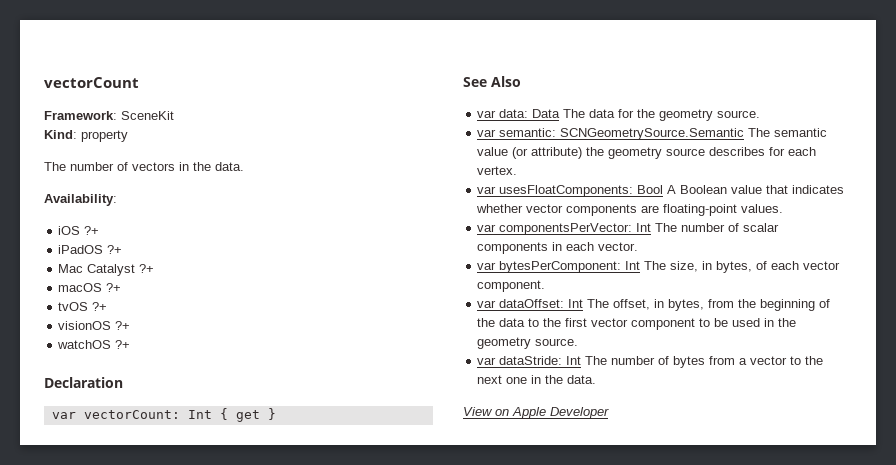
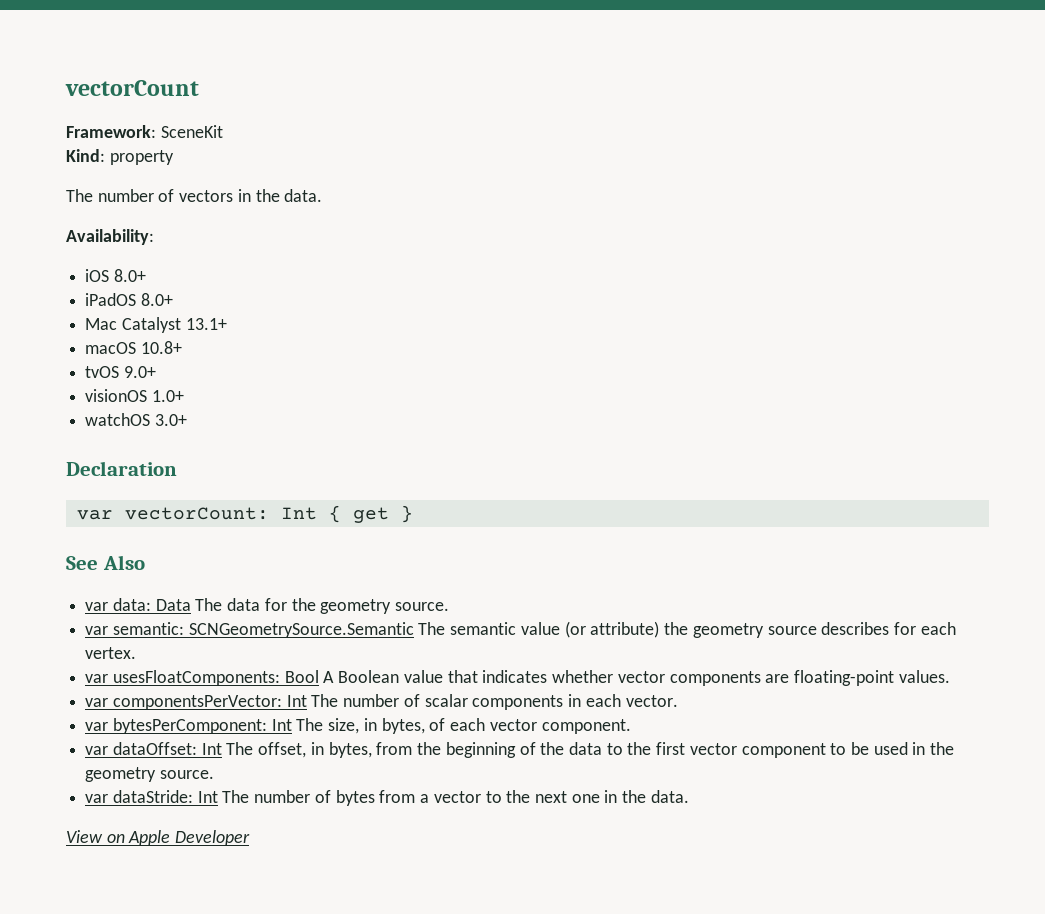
[84,226,100,235] ?+ -> [113,269,146,282] 8.0+
[107,245,123,254] ?+ -> [140,293,173,306] 8.0+
[139,264,155,273] ?+ -> [185,318,227,330] 13.1+
[106,283,122,292] ?+ -> [140,341,182,354] 10.8+
[92,302,108,311] ?+ -> [123,366,156,378] 9.0+
[115,321,131,330] ?+ -> [151,390,184,402] 1.0+
[115,340,131,349] ?+ -> [154,414,187,426] 3.0+

